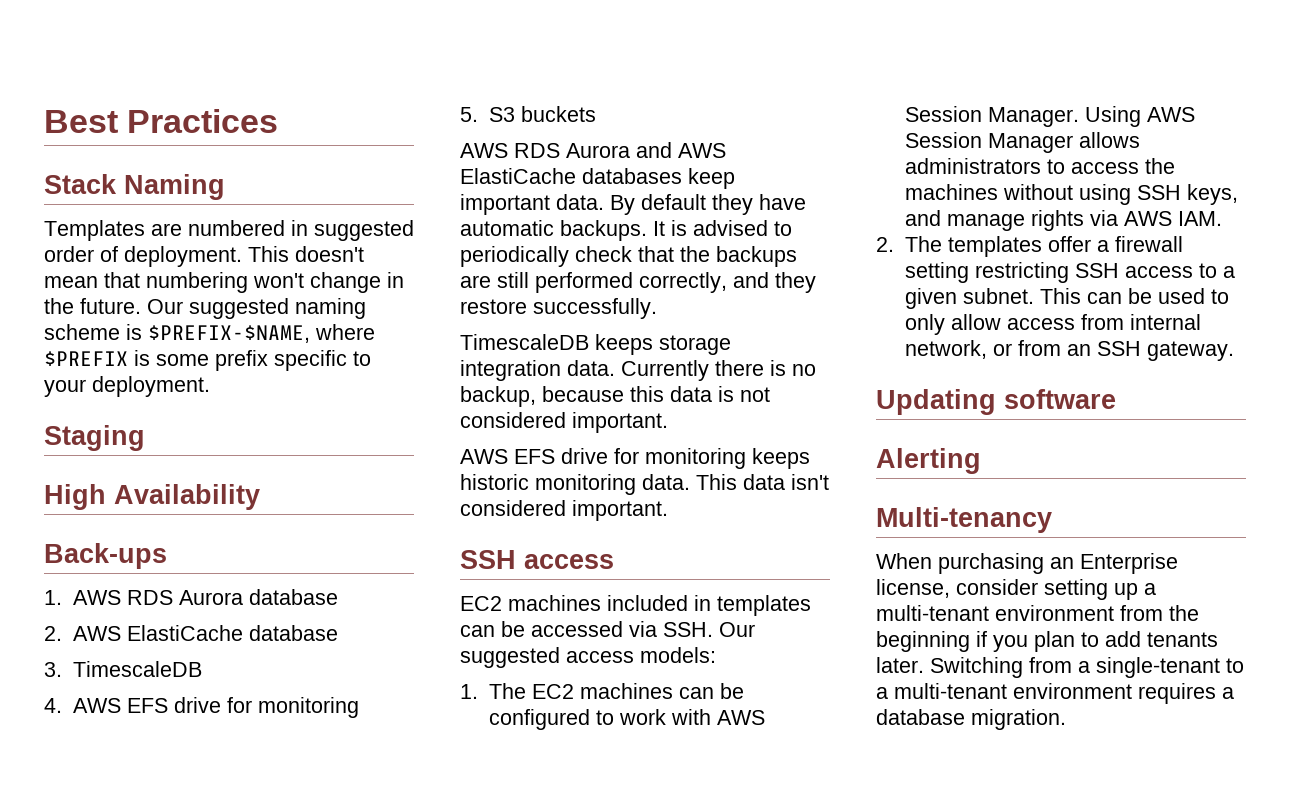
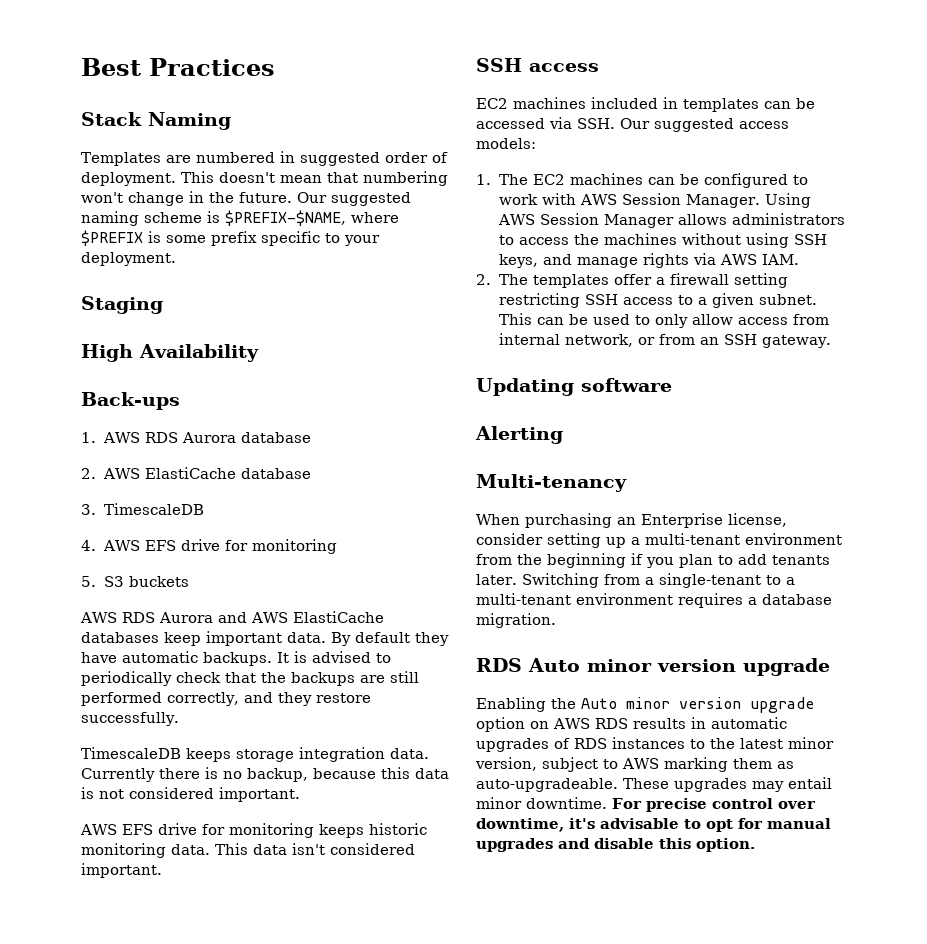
(1066, 719) none -> [476,658,830,676] [476,697,814,713] [476,717,787,732] [476,737,834,752] [475,757,794,772] [476,777,832,792] [476,797,816,812] [476,818,831,832] [476,838,755,852] // RDS Auto minor version upgrade // Enabling the Auto minor version upgrade option on AWS RDS results in automatic upgrades of RDS instances to the latest minor version, subject to AWS marking them as auto-upgradeable. These upgrades may entail minor downtime. For precise control over downtime, it's advisable to opt for manual upgrades and disable this option.

